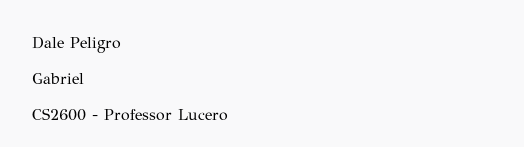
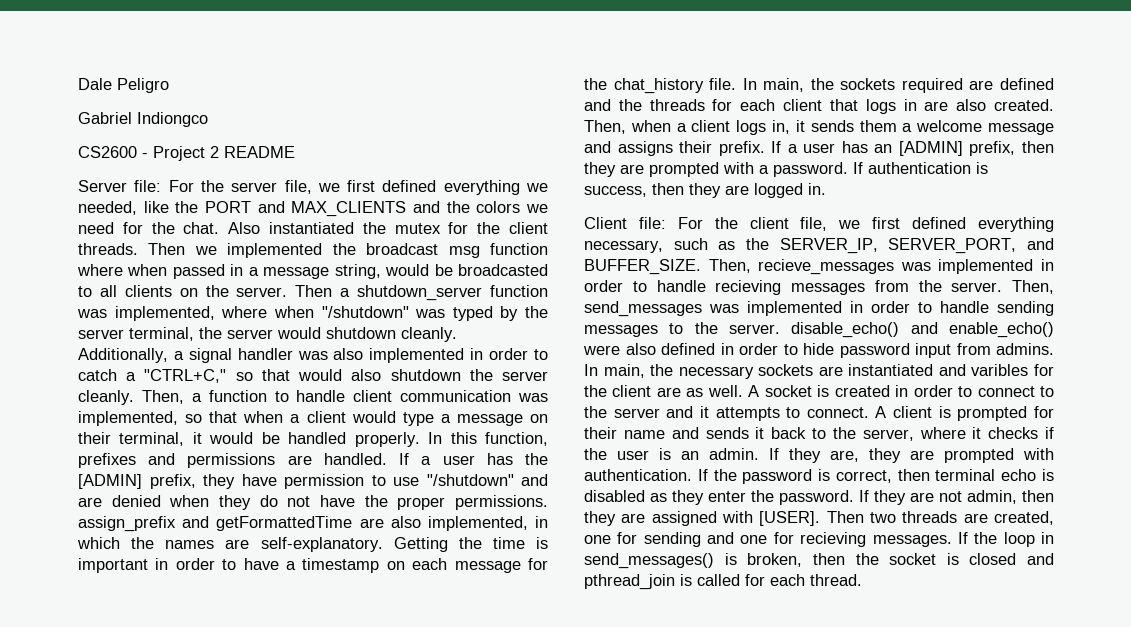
(84, 78) none -> [137,112,208,127] Indiongco
[104,109,228,121] Professor Lucero -> [153,146,295,161] [78,180,548,195] [78,201,548,217] [78,222,548,234] [78,243,548,258] [77,264,548,279] [78,285,548,301] [77,306,548,321] [78,327,457,342] [78,348,549,363] [78,369,548,383] [78,390,548,405] [78,411,549,426] [78,432,549,447] [78,453,548,468] [78,474,548,489] [78,495,548,510] [78,516,549,532] [77,537,548,552] [78,558,548,573] [584,78,1054,94] [584,99,1054,114] [584,120,1054,135] [584,141,1054,156] [584,162,988,177] [584,183,826,198] [584,217,1054,232] [584,238,1054,254] [584,259,1054,275] [584,280,1054,295] [584,301,1054,317] [584,322,1054,338] [583,343,1054,358] [584,364,1054,379] [584,385,1054,397] [584,406,1054,421] [584,427,1054,441] [584,448,1054,463] [584,469,1054,484] [584,490,1054,505] [584,511,1054,526] [584,532,1054,547] [584,553,1054,569] [584,574,862,590] Project 2 README // Server file: For the server file, we first defined everything we needed, like the PORT and MAX_CLIENTS and the colors we need for the chat. Also instantiated the mutex for the client threads. Then we implemented the broadcast msg function where when passed in a message string, would be broadcasted to all clients on the server. Then a shutdown_server function was implemented, where when "/shutdown" was typed by the server terminal, the server would shutdown cleanly. Additionally, a signal handler was also implemented in order to catch a "CTRL+C," so that would also shutdown the server cleanly. Then, a function to handle client communication was implemented, so that when a client would type a message on their terminal, it would be handled properly. In this function, prefixes and permissions are handled. If a user has the [ADMIN] prefix, they have permission to use "/shutdown" and are denied when they do not have the proper permissions. assign_prefix and getFormattedTime are also implemented, in which the names are self-explanatory. Getting the time is important in order to have a timestamp on each message for the chat_history file. In main, the sockets required are defined and the threads for each client that logs in are also created. Then, when a client logs in, it sends them a welcome message and assigns their prefix. If a user has an [ADMIN] prefix, then they are prompted with a password. If authentication is success, then they are logged in. // Client file: For the client file, we first defined everything necessary, such as the SERVER_IP, SERVER_PORT, and BUFFER_SIZE. Then, recieve_messages was implemented in order to handle recieving messages from the server. Then, send_messages was implemented in order to handle sending messages to the server. disable_echo() and enable_echo() were also defined in order to hide password input from admins. In main, the necessary sockets are instantiated and varibles for the client are as well. A socket is created in order to connect to the server and it attempts to connect. A client is prompted for their name and sends it back to the server, where it checks if the user is an admin. If they are, they are prompted with authentication. If the password is correct, then terminal echo is disabled as they enter the password. If they are not admin, then they are assigned with [USER]. Then two threads are created, one for sending and one for recieving messages. If the loop in send_messages() is broken, then the socket is closed and pthread_join is called for each thread.

